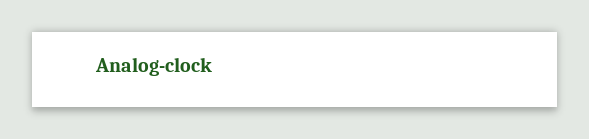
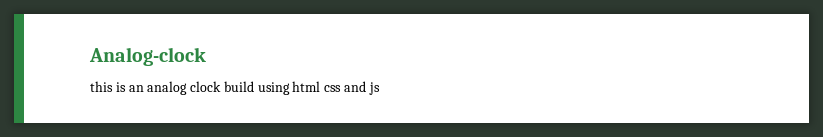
(212, 66) none -> [90,81,380,95] // this is an analog clock build using html css and js

